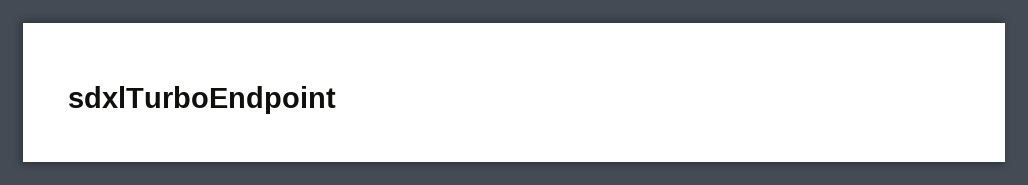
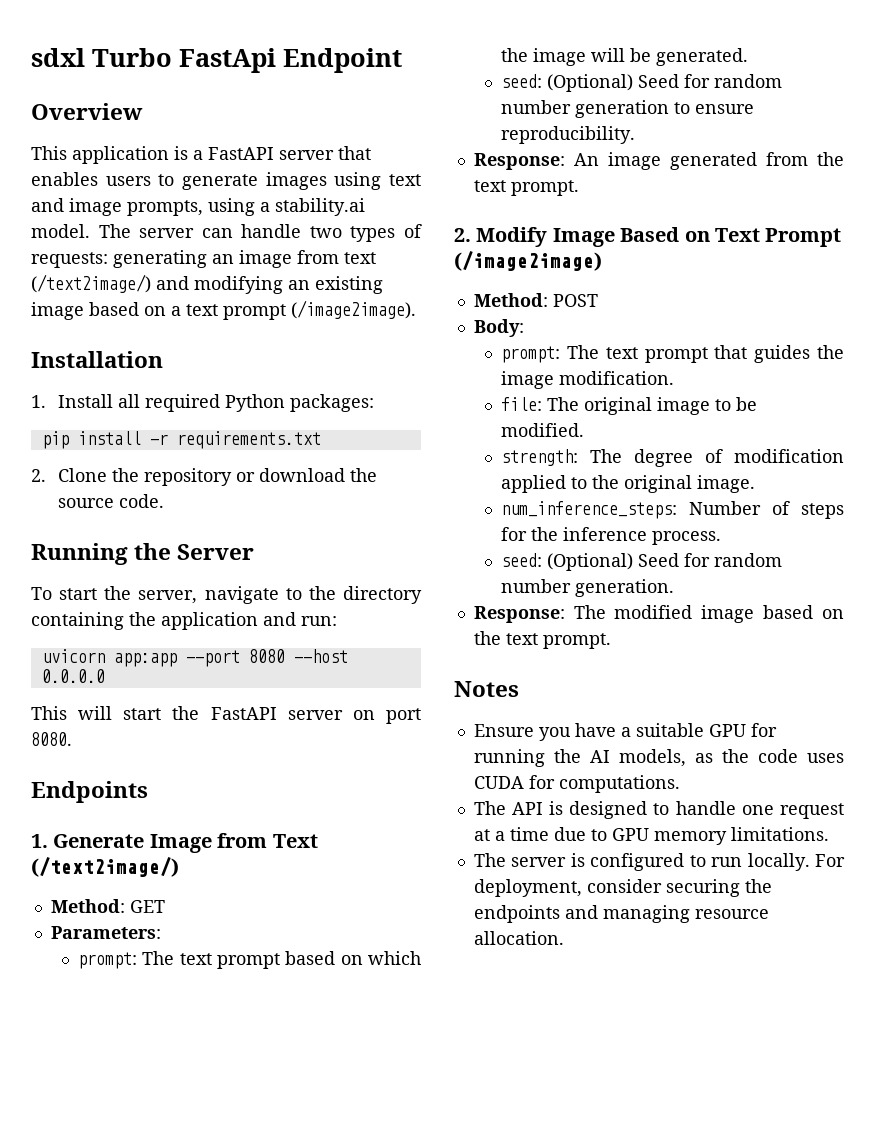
[68,86,336,114] sdxlTurboEndpoint -> [31,48,402,73] [31,103,143,120] [31,146,371,164] [31,172,421,190] [31,198,365,216] [31,224,422,242] [31,250,376,268] [31,274,383,294] [31,300,416,320] [31,351,163,368] [31,394,375,412] [41,431,321,449] [31,468,378,486] [58,494,165,508] [31,543,255,565] [31,586,422,604] [31,612,337,630] [41,649,348,667] [41,669,105,683] [31,706,422,724] [31,732,72,746] [31,781,148,803] [31,833,318,853] [31,857,179,877] [50,899,165,913] [50,926,161,939] [77,951,421,969] [500,48,748,66] [500,74,782,92] [500,100,754,118] [500,126,635,144] [473,152,844,170] [473,180,579,196] [454,227,842,247] [454,251,602,271] [473,293,598,307] [473,319,524,337] [500,345,844,363] [500,371,674,389] [500,397,757,415] [500,423,584,437] [500,449,844,467] [500,475,755,493] [500,501,844,519] [500,527,721,545] [500,553,782,571] [500,579,674,597] [473,605,844,623] [473,631,611,649] [454,681,519,697] [473,723,777,741] [473,749,844,767] [473,775,680,793] [473,801,844,819] [473,827,829,845] [473,853,845,871] [473,879,772,897] [473,905,769,923] [473,931,564,945] sdxl Turbo FastApi Endpoint // Overview // This application is a FastAPI server that enables users to generate images using text and image prompts, using a stability.ai model. The server can handle two types of requests: generating an image from text (/text2image/) and modifying an existing image based on a text prompt (/image2image). // Installation // 1. Install all required Python packages: // pip install -r requirements.txt // 2. Clone the repository or download the source code. // Running the Server // To start the server, navigate to the directory containing the application and run: // uvicorn app:app --port 8080 --host 0.0.0.0 // This will start the FastAPI server on port 8080. // Endpoints // 1. Generate Image from Text (/text2image/) // Method: GET // Parameters: // prompt: The text prompt based on which the image will be generated. // seed: (Optional) Seed for random number generation to ensure reproducibility. // Response: An image generated from the text prompt. // 2. Modify Image Based on Text Prompt (/image2image) // Method: POST // Body: // prompt: The text prompt that guides the image modification. // file: The original image to be modified. // strength: The degree of modification applied to the original image. // num_inference_steps: Number of steps for the inference process. // seed: (Optional) Seed for random number generation. // Response: The modified image based on the text prompt. // Notes // Ensure you have a suitable GPU for running the AI models, as the code uses CUDA for computations. // The API is designed to handle one request at a time due to GPU memory limitations. // The server is configured to run locally. For deployment, consider securing the endpoints and managing resource allocation.

